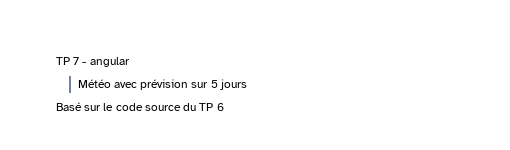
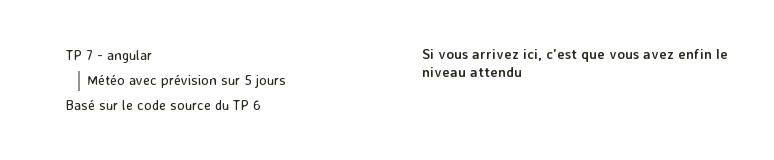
(224, 107) none -> [422,49,728,62] [422,67,522,77] // Si vous arrivez ici, c'est que vous avez enfin le niveau attendu

